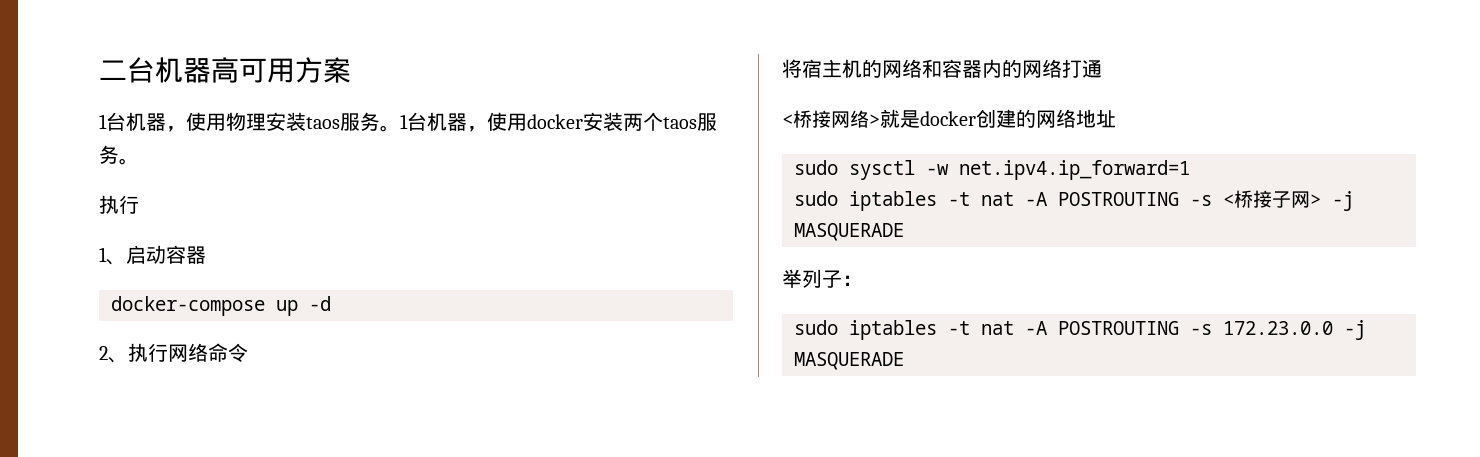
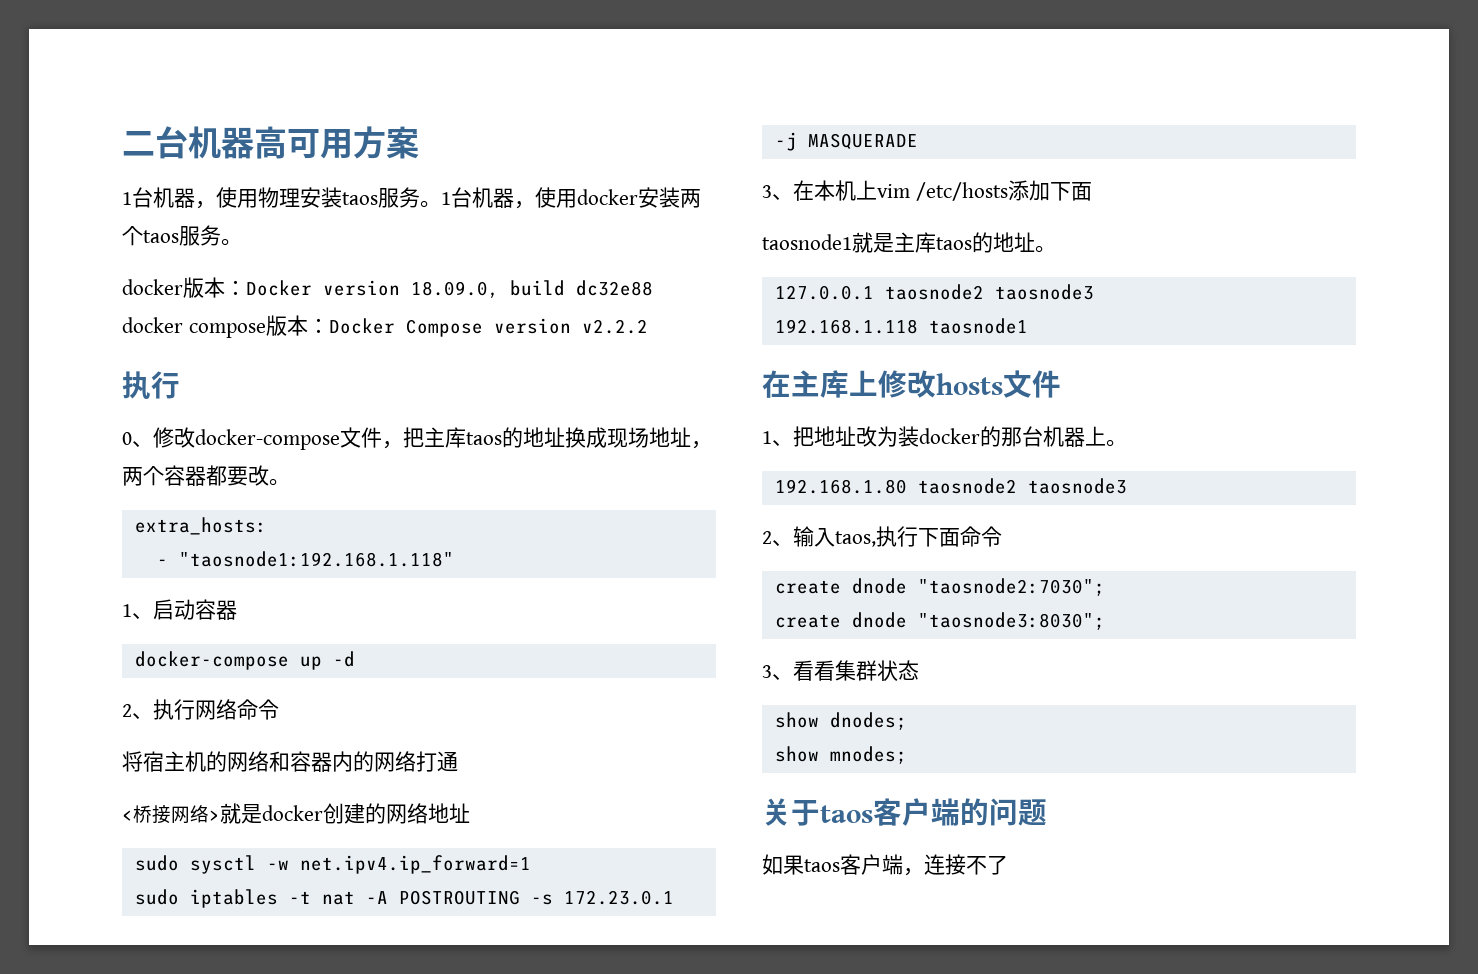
[99,195,139,214] 执行 -> [122,277,653,298] [122,315,648,338] [122,371,180,399] [122,427,712,450] [122,465,290,486] [134,517,267,535] [156,551,454,567] docker版本：Docker version 18.09.0, build dc32e88 docker compose版本：Docker Compose version v2.2.2 // 执行 // 0、修改docker-compose文件，把主库taos的地址换成现场地址，两个容器都要改。 // extra_hosts: // - "taosnode1:192.168.1.118"
[1223,190,1354,211] [794,223,904,241] [782,269,862,288] [794,320,1366,340] [794,352,904,370] <桥接子网> -j MASQUERADE // 举列子： // sudo iptables -t nat -A POSTROUTING -s 172.23.0.0 -j MASQUERADE -> [563,890,674,905] [774,132,918,151] [762,180,1092,201] [762,232,1056,253] [774,284,1094,300] [774,318,1028,334] [762,370,1061,398] [762,426,1127,447] [774,478,1127,494] [762,526,1002,547] [774,578,1105,596] [774,612,1105,630] [762,660,919,681] [774,712,907,730] [774,746,907,764] [762,798,1047,826] [762,854,1008,876] 172.23.0.1 -j MASQUERADE // 3、在本机上vim /etc/hosts添加下面 // taosnode1就是主库taos的地址。 // 127.0.0.1 taosnode2 taosnode3 // 192.168.1.118 taosnode1 // 在主库上修改hosts文件 // 1、把地址改为装docker的那台机器上。 // 192.168.1.80 taosnode2 taosnode3 // 2、输入taos,执行下面命令 // create dnode "taosnode2:7030"; // create dnode "taosnode3:8030"; // 3、看看集群状态 // show dnodes; // show mnodes; // 关于taos客户端的问题 // 如果taos客户端，连接不了

